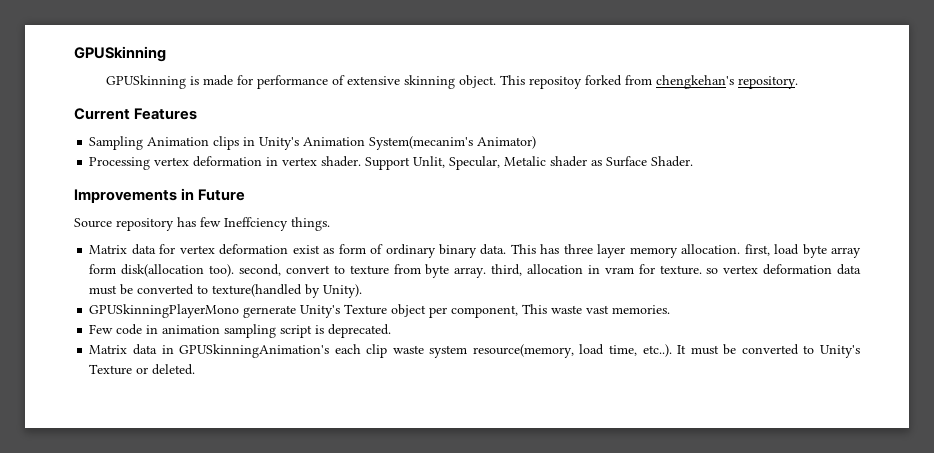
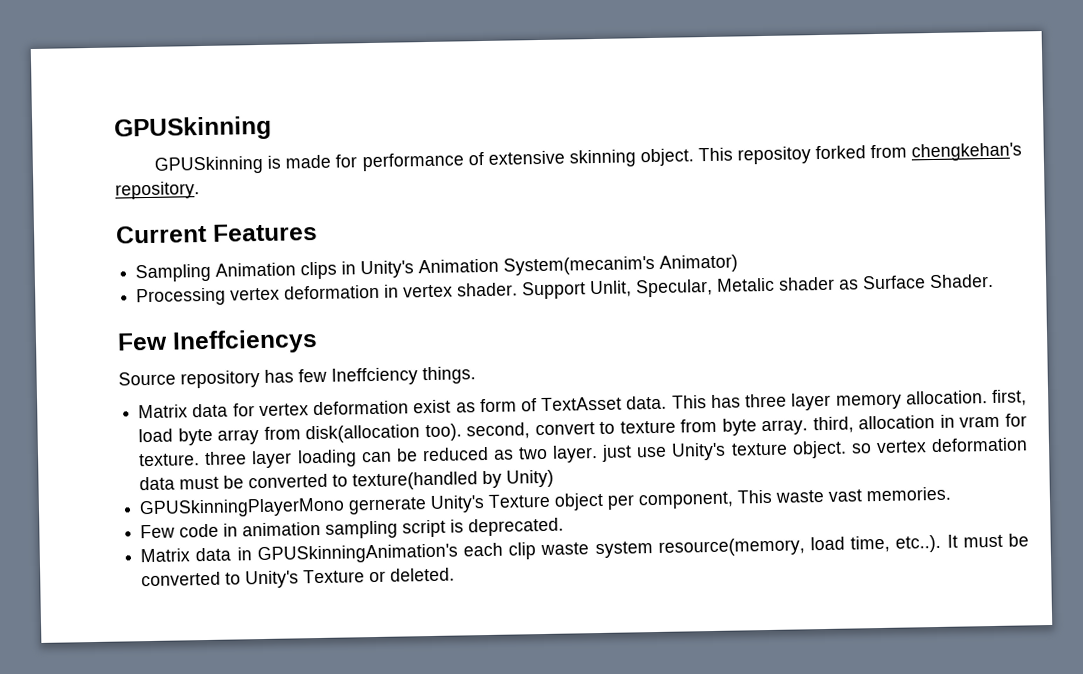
[74,188,246,203] Improvements in Future -> [117,328,318,355] Few Ineffciencys
[385,244,477,258] ordinary binary -> [541,396,623,412] TextAsset
[89,264,117,274] form -> [263,426,301,440] from
(702, 270) none -> [204,440,847,469] three layer loading can be reduced as two layer. just use Unity's texture object.
[323,284,363,298] Unity). -> [506,469,555,488] Unity)

